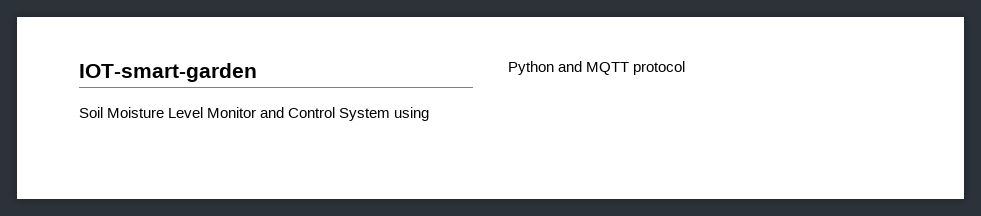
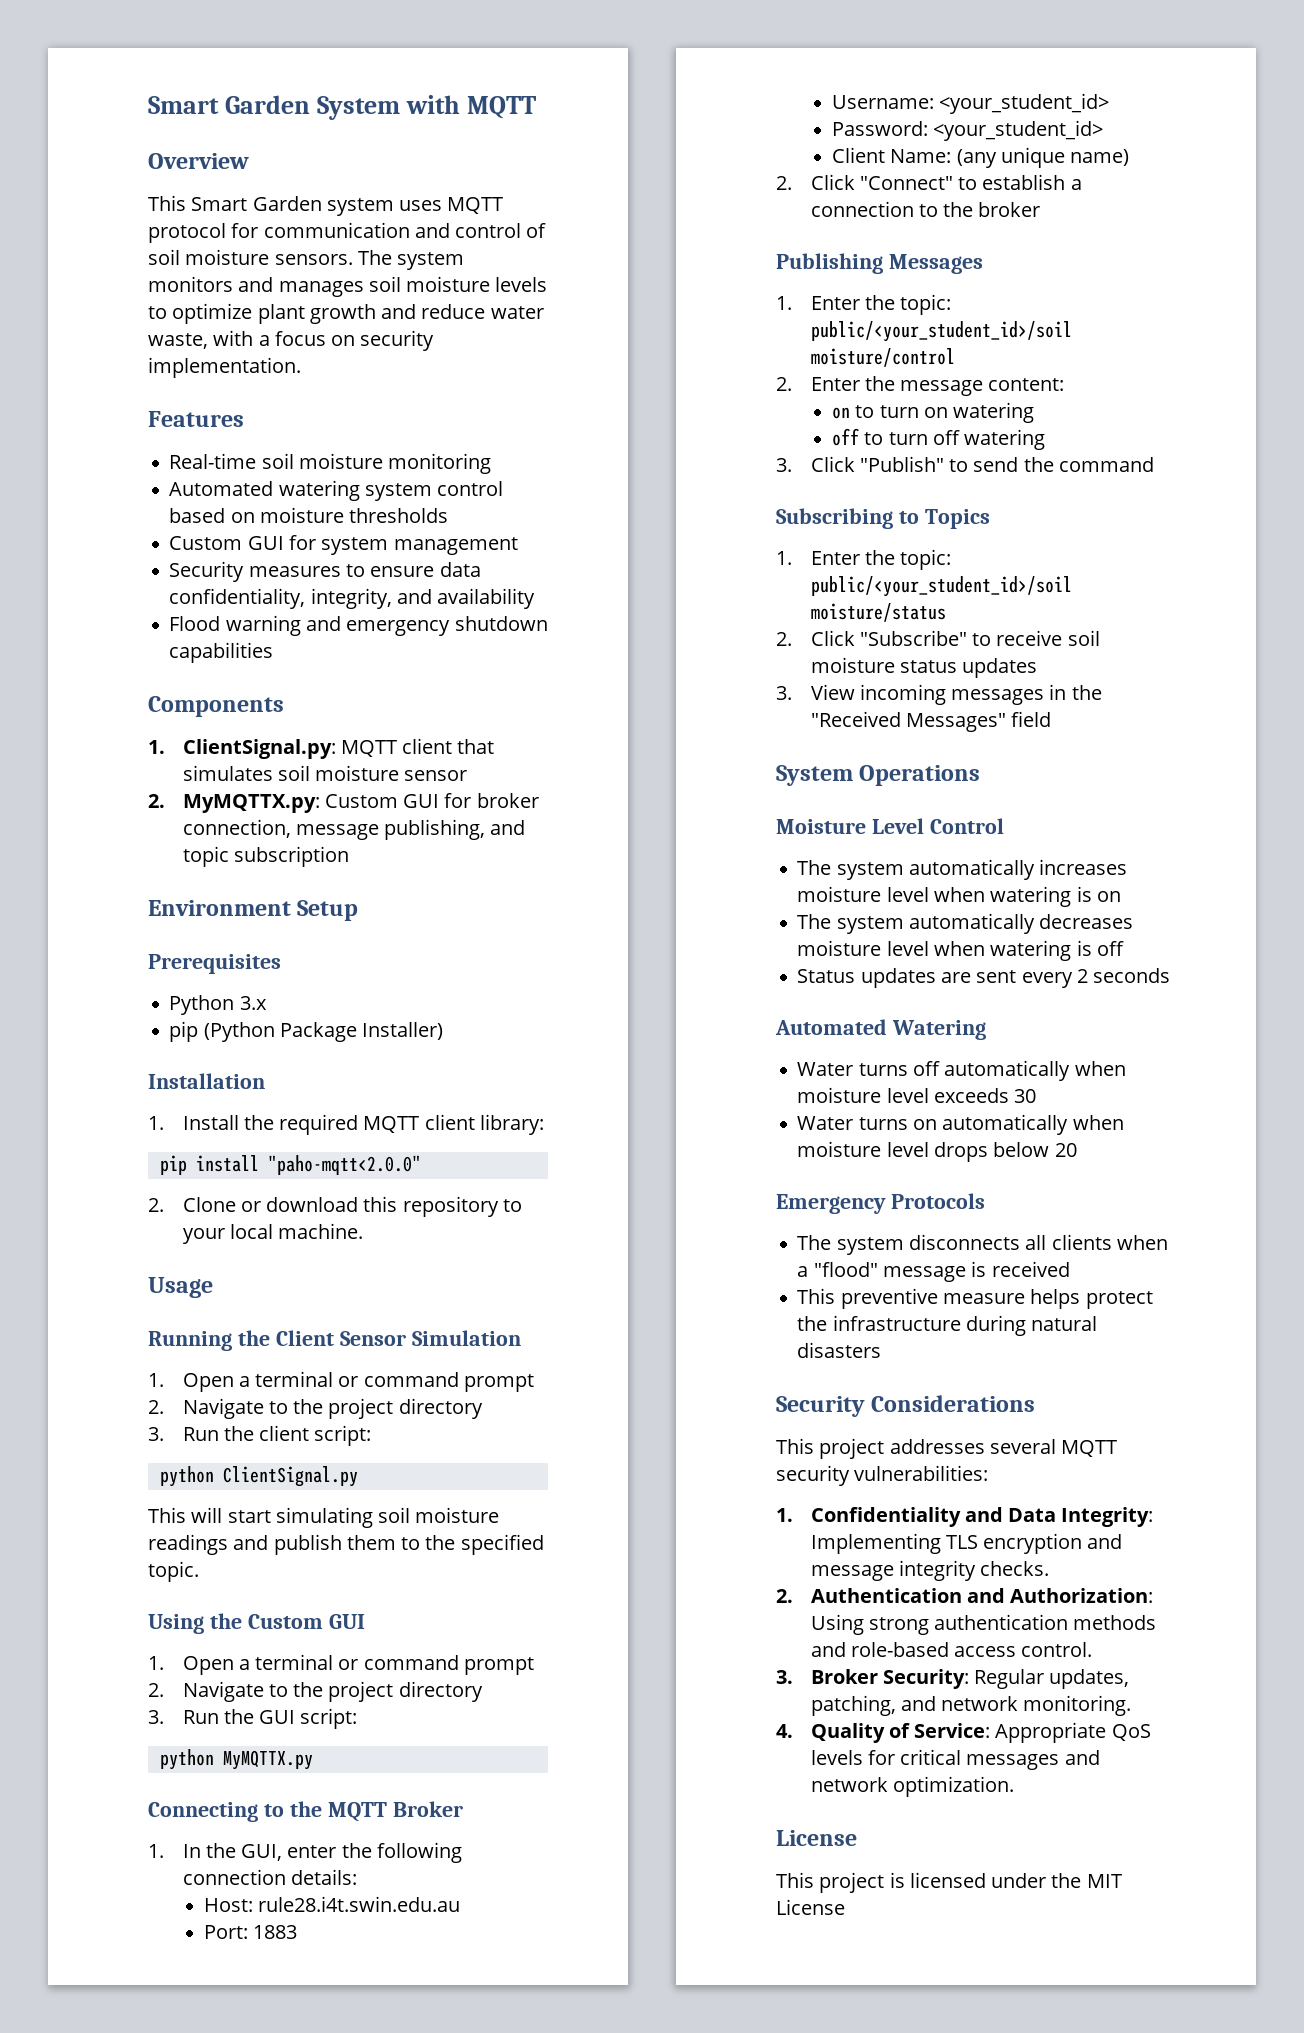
[79,63,257,82] [79,107,430,121] [508,61,686,75] IOT-smart-garden // Soil Moisture Level Monitor and Control System using Python and MQTT protocol -> [148,95,536,120] [148,153,249,169] [148,195,504,216] [148,222,547,243] [148,249,465,270] [148,276,548,297] [148,303,544,324] [148,330,435,351] [148,357,301,378] [148,411,244,427] [169,453,492,474] [169,480,504,501] [169,507,449,523] [169,535,518,555] [169,561,481,582] [169,588,536,609] [169,615,548,636] [169,642,274,663] [148,696,284,717] [148,738,495,759] [182,765,468,781] [148,793,539,813] [182,819,526,840] [182,846,349,867] [148,900,359,921] [148,954,281,974] [169,995,267,1015] [169,1021,444,1042] [148,1073,265,1089] [148,1114,544,1135] [159,1155,421,1175] [148,1196,522,1217] [182,1223,364,1244] [148,1277,213,1298] [148,1330,521,1351] [148,1371,534,1392] [148,1398,483,1419] [148,1425,372,1446] [159,1466,358,1487] [148,1507,500,1528] [148,1534,544,1555] [148,1561,199,1582] [148,1613,365,1634] [148,1654,534,1675] [148,1681,483,1702] [148,1708,358,1729] [159,1749,313,1770] [148,1801,463,1822] [148,1842,462,1863] [182,1869,357,1885] [204,1896,461,1912] [204,1925,298,1939] [832,93,1110,114] [832,120,1104,141] [832,147,1130,168] [776,174,1082,190] [810,201,1041,217] [776,253,983,274] [776,294,952,315] [810,321,1072,342] [810,348,955,367] [776,376,1065,396] [832,402,1035,423] [832,428,1046,450] [776,456,1154,472] [776,508,990,529] [776,549,952,570] [810,576,1072,597] [810,603,946,622] [776,630,1100,646] [810,657,1038,678] [776,684,1102,705] [810,711,1052,732] [776,765,981,786] [776,818,1004,834] [797,859,1128,880] [797,886,1121,907] [797,913,1134,934] [797,940,1124,961] [797,968,1171,988] [775,1019,986,1040] [797,1060,1126,1081] [797,1087,1037,1103] [797,1114,1124,1135] [797,1141,1077,1162] [776,1193,985,1214] [797,1234,1168,1255] [797,1261,1070,1282] [797,1288,1153,1309] [797,1315,1098,1336] [797,1342,882,1358] [776,1395,1036,1417] [776,1438,1118,1459] [776,1465,989,1486] [776,1507,1154,1527] [810,1533,1123,1554] [810,1560,1050,1581] [776,1588,1154,1603] [810,1614,1157,1635] [810,1642,1093,1657] [776,1669,1130,1689] [810,1695,1132,1716] [776,1722,1151,1743] [810,1749,1100,1770] [810,1776,1014,1797] [776,1830,857,1846] [776,1872,1122,1893] [776,1899,845,1915] Smart Garden System with MQTT // Overview // This Smart Garden system uses MQTT protocol for communication and control of soil moisture sensors. The system monitors and manages soil moisture levels to optimize plant growth and reduce water waste, with a focus on security implementation. // Features // Real-time soil moisture monitoring // Automated watering system control based on moisture thresholds // Custom GUI for system management // Security measures to ensure data confidentiality, integrity, and availability // Flood warning and emergency shutdown capabilities // Components // 1. ClientSignal.py: MQTT client that simulates soil moisture sensor // 2. MyMQTTX.py: Custom GUI for broker connection, message publishing, and topic subscription // Environment Setup // Prerequisites // Python 3.x // pip (Python Package Installer) // Installation // 1. Install the required MQTT client library: // pip install "paho-mqtt<2.0.0" // 2. Clone or download this repository to your local machine. // Usage // Running the Client Sensor Simulation // 1. Open a terminal or command prompt // 2. Navigate to the project directory // 3. Run the client script: // python ClientSignal.py // This will start simulating soil moisture readings and publish them to the specified topic. // Using the Custom GUI // 1. Open a terminal or command prompt // 2. Navigate to the project directory // 3. Run the GUI script: // python MyMQTTX.py // Connecting to the MQTT Broker // 1. In the GUI, enter the following connection details: // Host: rule28.i4t.swin.edu.au // Port: 1883 // Username: <your_student_id> // Password: <your_student_id> // Client Name: (any unique name) // 2. Click "Connect" to establish a connection to the broker // Publishing Messages // 1. Enter the topic: public/<your_student_id>/soil moisture/control // 2. Enter the message content: // on to turn on watering // off to turn off watering // 3. Click "Publish" to send the command // Subscribing to Topics // 1. Enter the topic: public/<your_student_id>/soil moisture/status // 2. Click "Subscribe" to receive soil moisture status updates // 3. View incoming messages in the "Received Messages" field // System Operations // Moisture Level Control // The system automatically increases moisture level when watering is on // The system automatically decreases moisture level when watering is off // Status updates are sent every 2 seconds // Automated Watering // Water turns off automatically when moisture level exceeds 30 // Water turns on automatically when moisture level drops below 20 // Emergency Protocols // The system disconnects all clients when a "flood" message is received // This preventive measure helps protect the infrastructure during natural disasters // Security Considerations // This project addresses several MQTT security vulnerabilities: // 1. Confidentiality and Data Integrity: Implementing TLS encryption and message integrity checks. // 2. Authentication and Authorization: Using strong authentication methods and role-based access control. // 3. Broker Security: Regular updates, patching, and network monitoring. // 4. Quality of Service: Appropriate QoS levels for critical messages and network optimization. // License // This project is licensed under the MIT License

